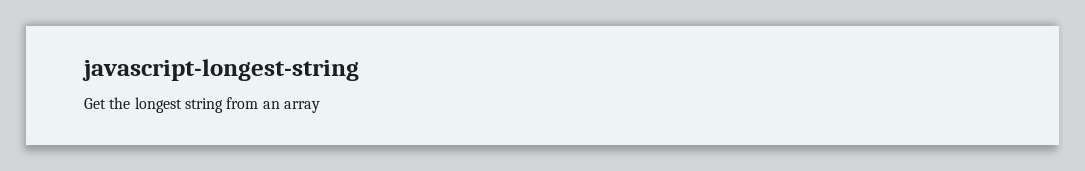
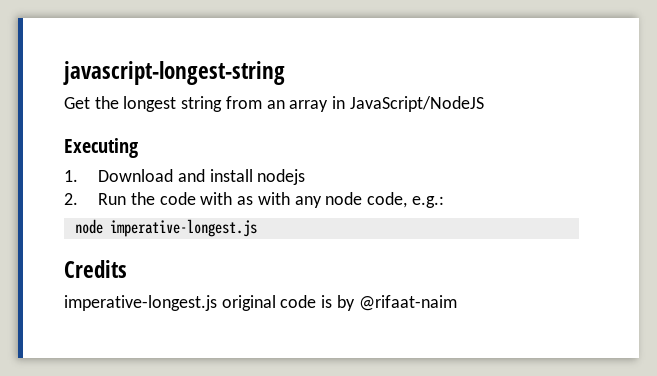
(320, 107) none -> [332,96,484,112] [64,138,138,158] [64,169,306,185] [64,192,444,208] [74,219,257,237] [64,260,127,278] [64,295,457,311] in JavaScript/NodeJS // Executing // 1. Download and install nodejs // 2. Run the code with as with any node code, e.g.: // node imperative-longest.js // Credits // imperative-longest.js original code is by @rifaat-naim

